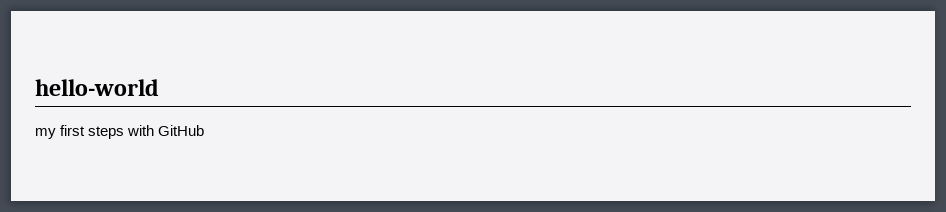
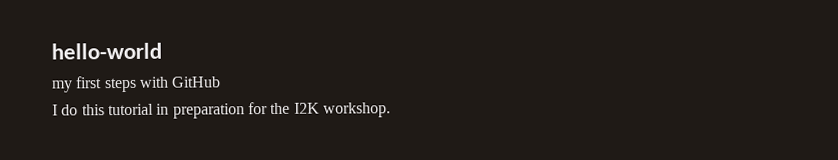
(205, 130) none -> [52,102,391,119] // I do this tutorial in preparation for the I2K workshop.

